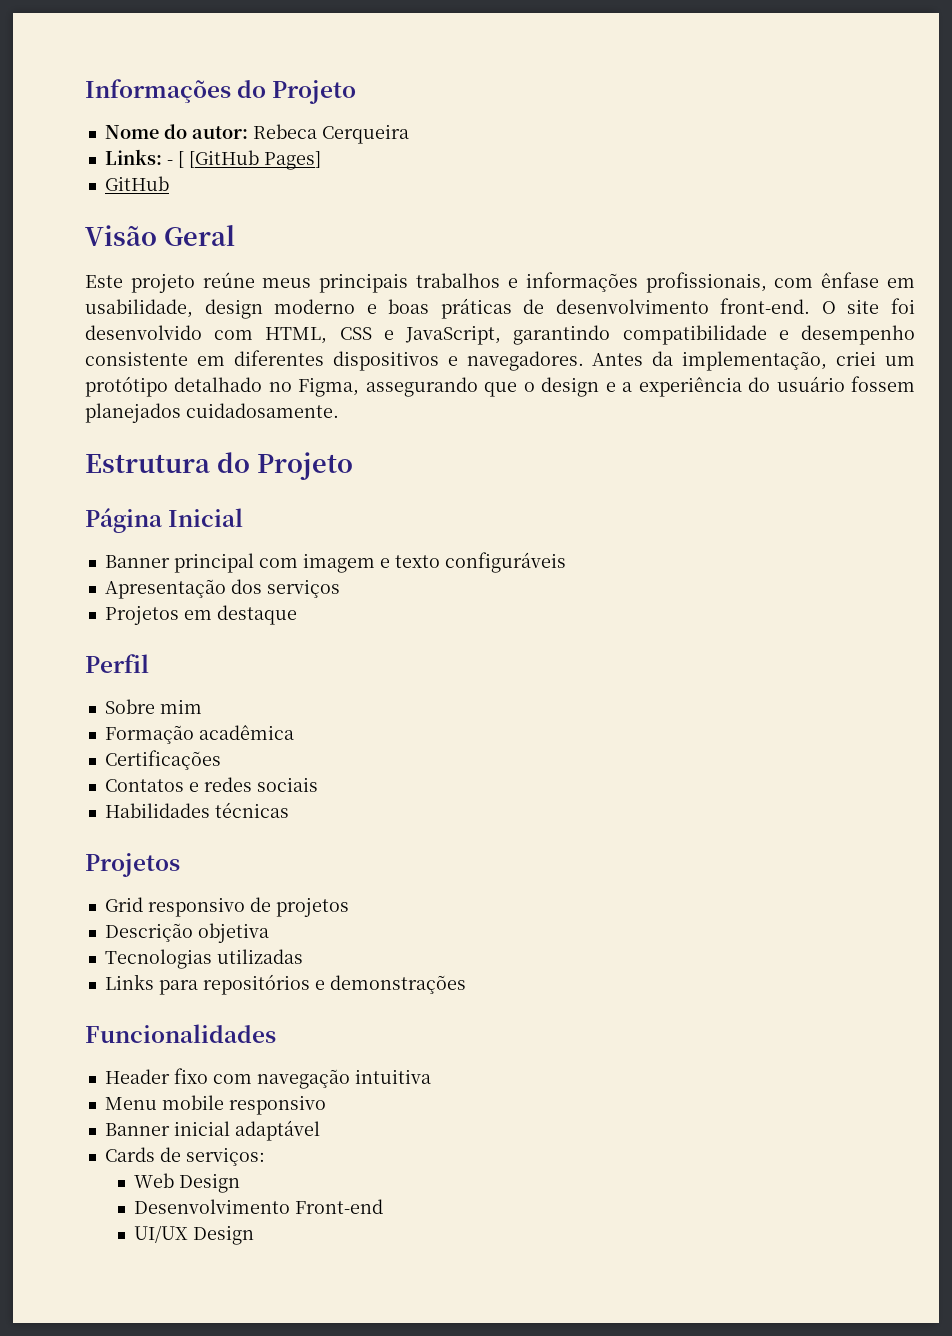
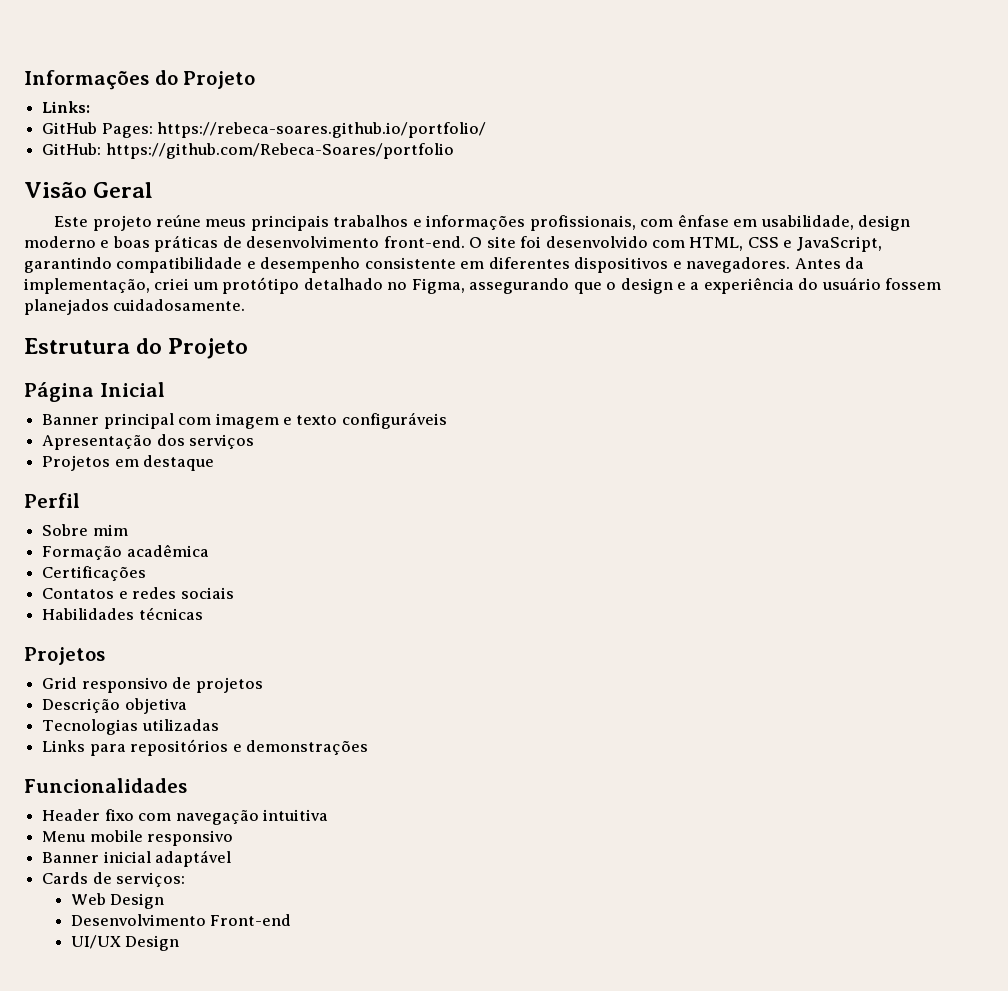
[104,124,409,144] [104,149,321,170] [104,176,169,191] Nome do autor: Rebeca Cerqueira // Links: - [ [GitHub Pages] // GitHub -> [42,101,91,113] [42,122,487,138] [42,143,454,159] Links: // GitHub Pages: https://rebeca-soares.github.io/portfolio/ // GitHub: https://github.com/Rebeca-Soares/portfolio

